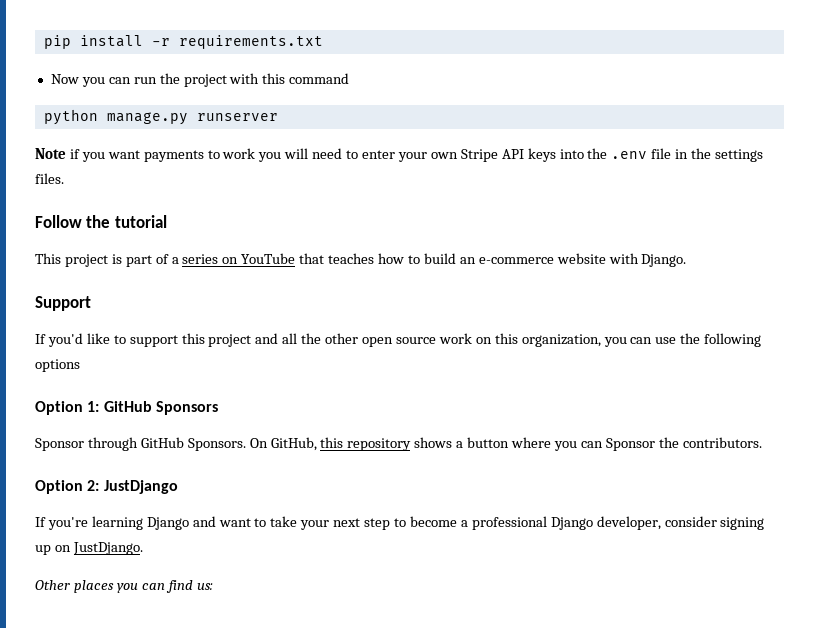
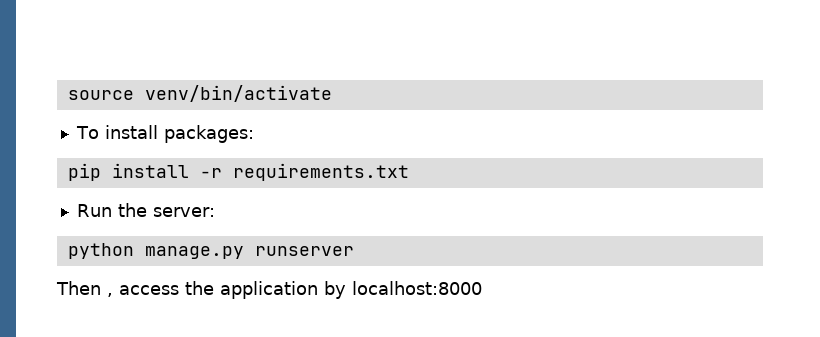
(43, 42) none -> [67,85,332,102] [75,125,254,143] source venv/bin/activate // To install packages: //
[50,73,350,87] [43,109,278,125] [35,148,764,162] [35,173,64,184] [35,215,167,228] [35,253,687,267] [35,296,91,311] [35,333,762,347] [35,359,80,372] [35,401,218,415] [35,437,762,451] [35,480,178,494] [35,516,765,530] [35,542,143,555] [35,580,213,593] Now you can run the project with this command // python manage.py runserver // Note if you want payments to work you will need to enter your own Stripe API keys into the .env file in the settings files. // Follow the tutorial // This project is part of a series on YouTube that teaches how to build an e-commerce website with Django. // Support // If you'd like to support this project and all the other open source work on this organization, you can use the following options // Option 1: GitHub Sponsors // Sponsor through GitHub Sponsors. On GitHub, this repository shows a button where you can Sponsor the contributors. // Option 2: JustDjango // If you're learning Django and want to take your next step to become a professional Django developer, consider signing up on JustDjango. // Other places you can find us: -> [76,203,215,217] [67,243,354,259] [56,281,482,299] Run the server: // python manage.py runserver // Then , access the application by localhost:8000

